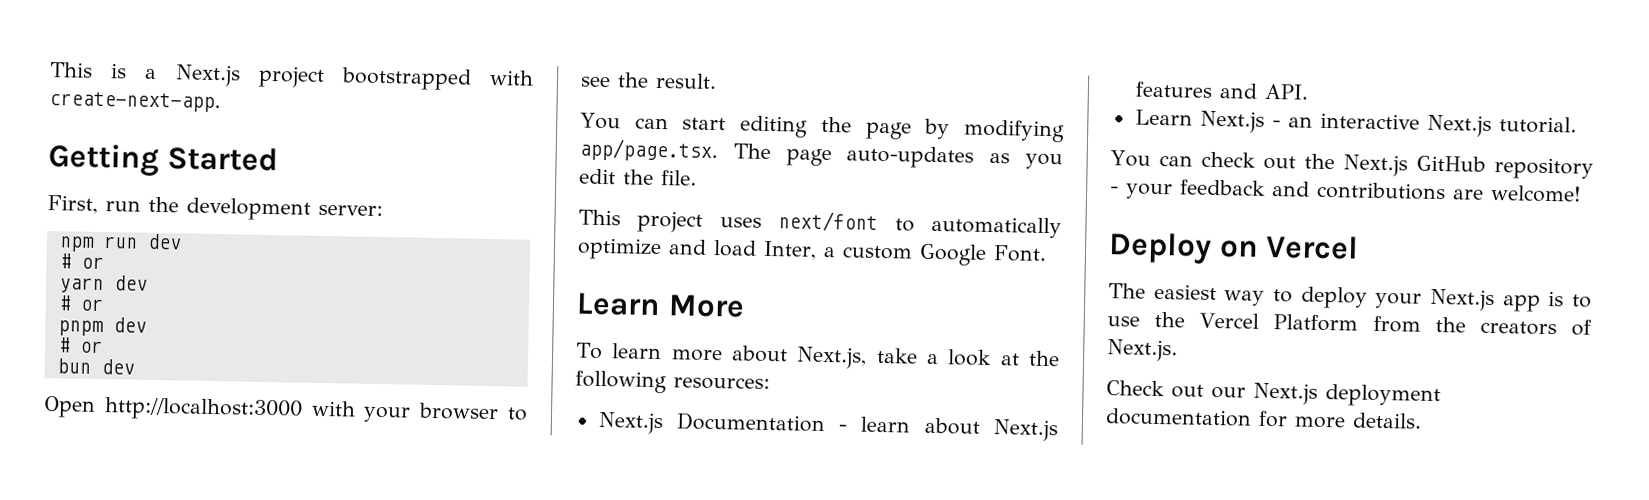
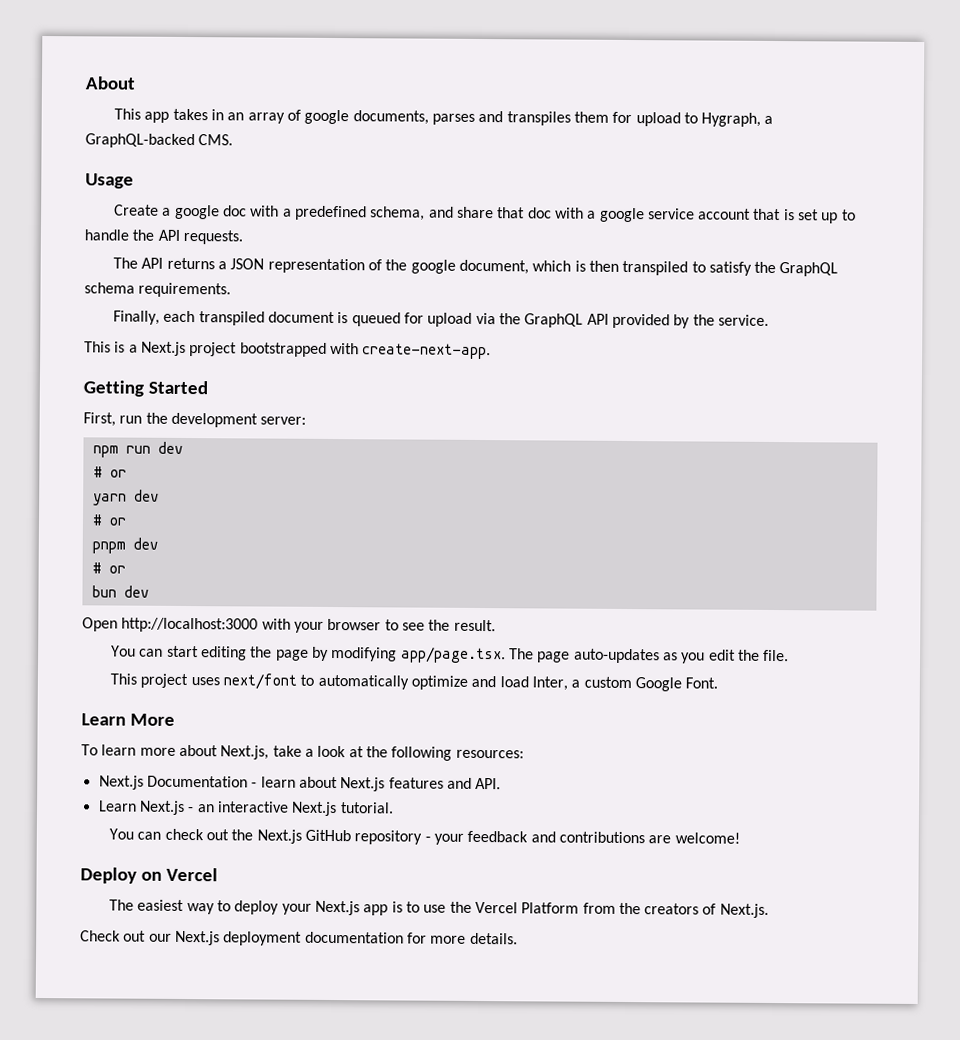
(49, 70) none -> [85,76,136,90] [114,108,774,127] [85,133,234,149] [85,173,134,189] [114,204,856,224] [84,229,243,245] [113,257,839,277] [84,282,232,298] [113,310,769,329] About // This app takes in an array of google documents, parses and transpiles them for upload to Hygraph, a GraphQL-backed CMS. // Usage // Create a google doc with a predefined schema, and share that doc with a google service account that is set up to handle the API requests. // The API returns a JSON representation of the google document, which is then transpiled to satisfy the GraphQL schema requirements. // Finally, each transpiled document is queued for upload via the GraphQL API provided by the service. //

